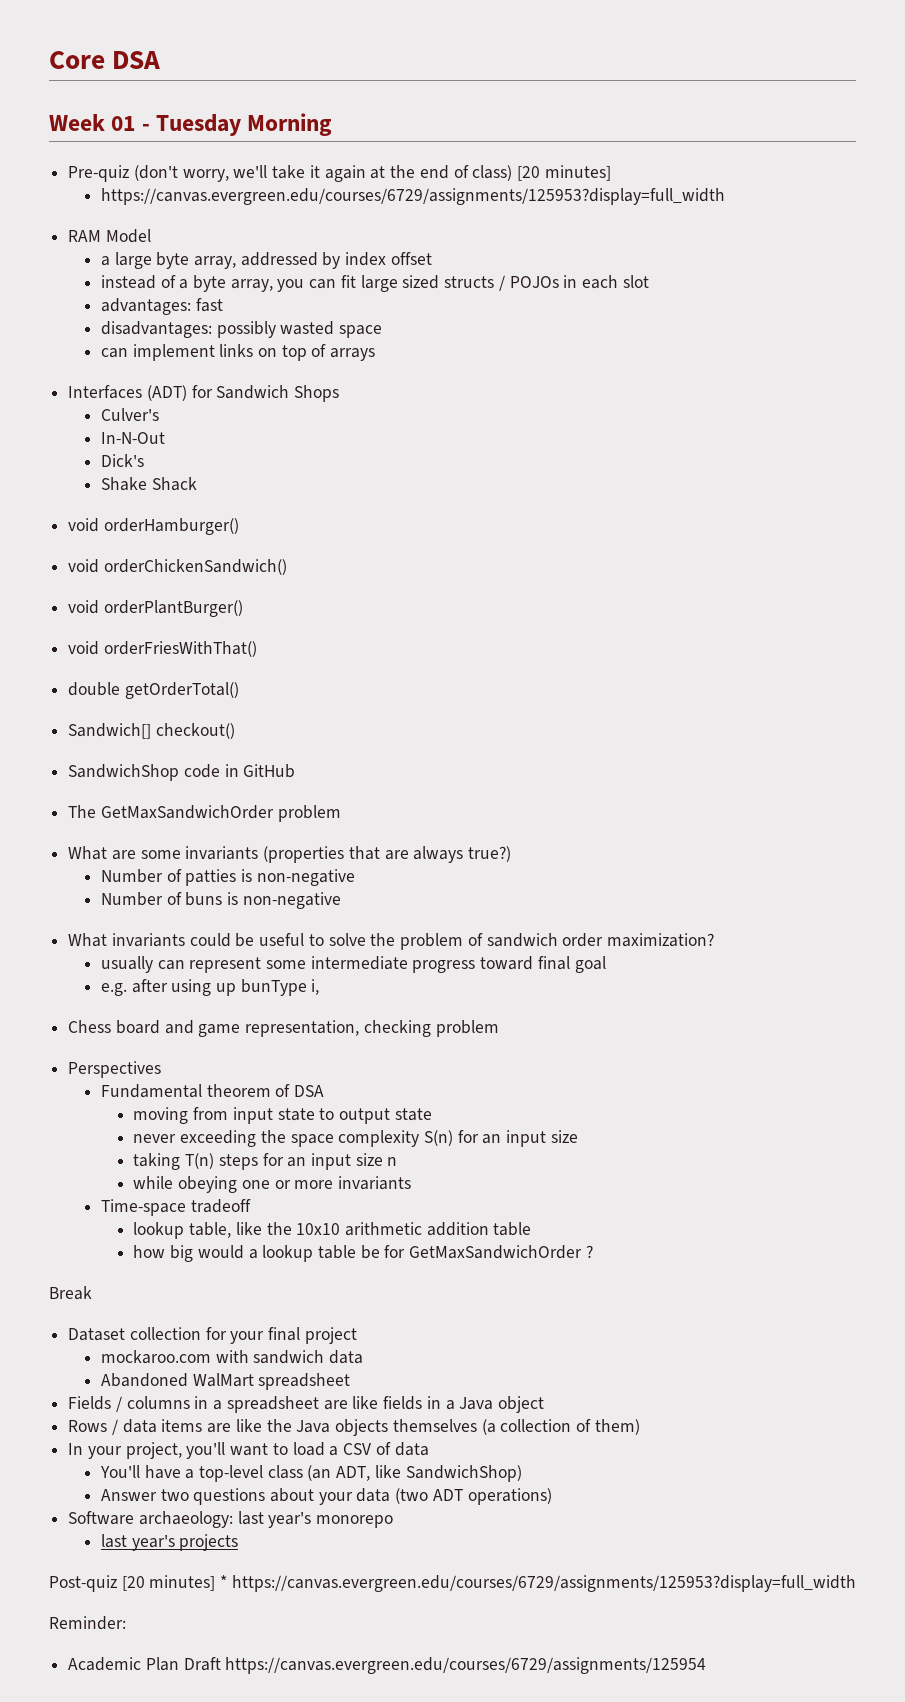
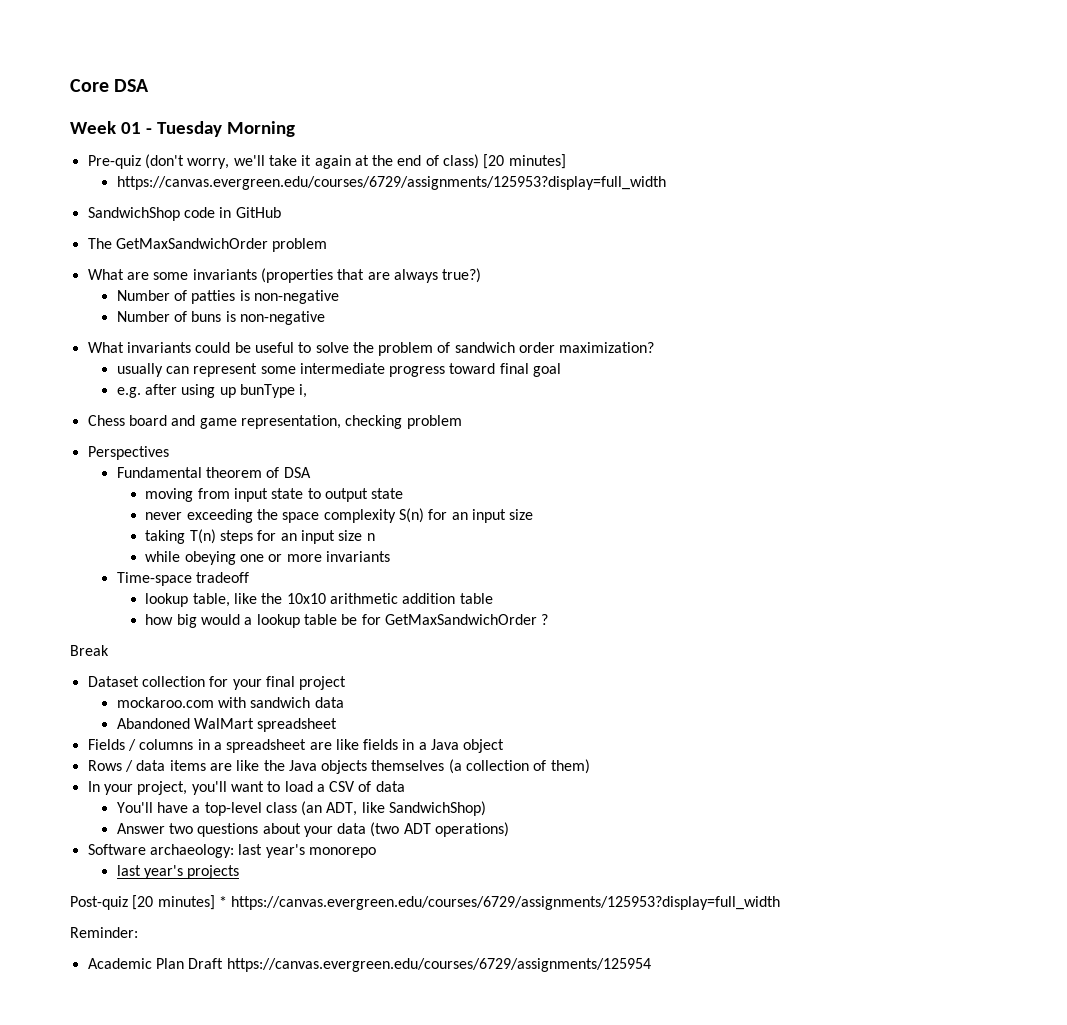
[68,229,151,243] [100,252,432,269] [100,275,649,292] [100,298,223,315] [100,321,382,338] [100,344,376,361] [68,385,340,402] [100,408,159,421] [100,432,165,444] [100,454,144,467] [100,477,197,491] [68,518,239,535] [68,559,287,575] [68,600,243,617] [68,641,257,657] [68,682,239,699] [68,723,235,739] // RAM Model // a large byte array, addressed by index offset // instead of a byte array, you can fit large sized structs / POJOs in each slot // advantages: fast // disadvantages: possibly wasted space // can implement links on top of arrays // Interfaces (ADT) for Sandwich Shops // Culver's // In-N-Out // Dick's // Shake Shack // void orderHamburger() // void orderChickenSandwich() // void orderPlantBurger() // void orderFriesWithThat() // double getOrderTotal() // Sandwich[] checkout() -> (666, 183) none

